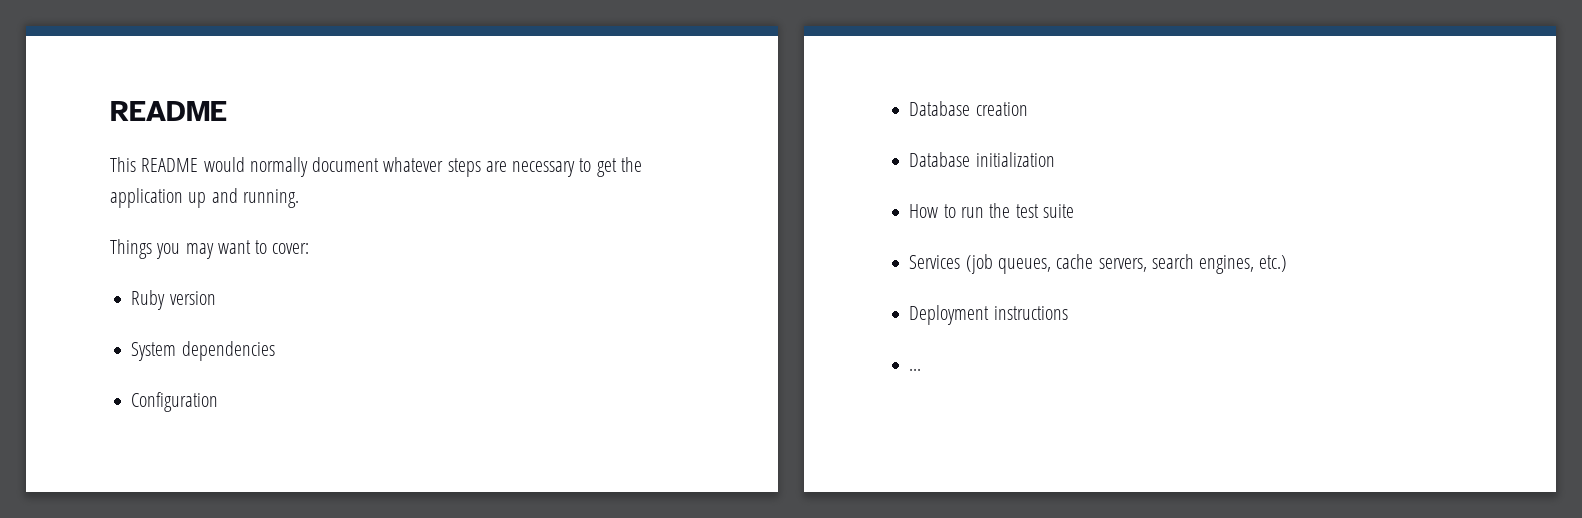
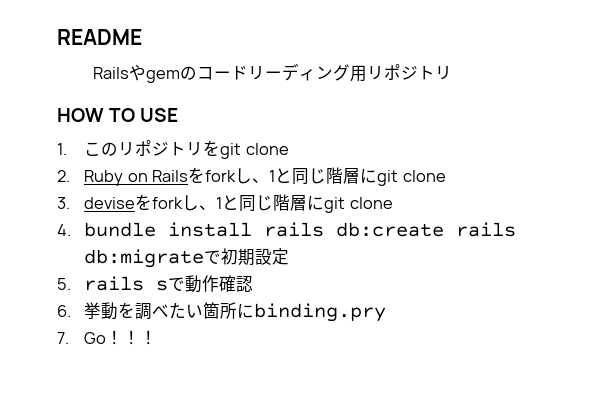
[110,157,642,177] [110,188,299,208] [110,239,310,259] [131,290,216,310] [131,341,275,361] [131,392,219,412] [909,101,1028,116] [909,152,1055,167] [909,203,1074,218] [909,254,1288,274] [909,305,1068,325] [909,368,922,371] This README would normally document whatever steps are necessary to get the application up and running. // Things you may want to cover: // Ruby version // System dependencies // Configuration // Database creation // Database initialization // How to run the test suite // Services (job queues, cache servers, search engines, etc.) // Deployment instructions // ... -> [93,63,453,83] [57,108,179,122] [57,140,289,159] [57,167,446,186] [57,194,393,213] [57,222,517,237] [84,248,290,268] [57,275,254,293] [57,302,387,322] [57,330,158,345] Railsやgemのコードリーディング用リポジトリ // HOW TO USE // 1.このリポジトリをgit clone // 2. Ruby on Railsをforkし、1と同じ階層にgit clone // 3. deviseをforkし、1と同じ階層にgit clone // 4. bundle install rails db:create rails db:migrateで初期設定 // 5. rails sで動作確認 // 6.挙動を調べたい箇所にbinding.pry // 7. Go！！！

